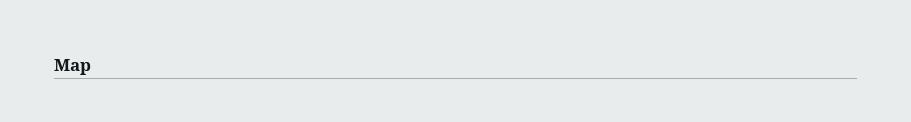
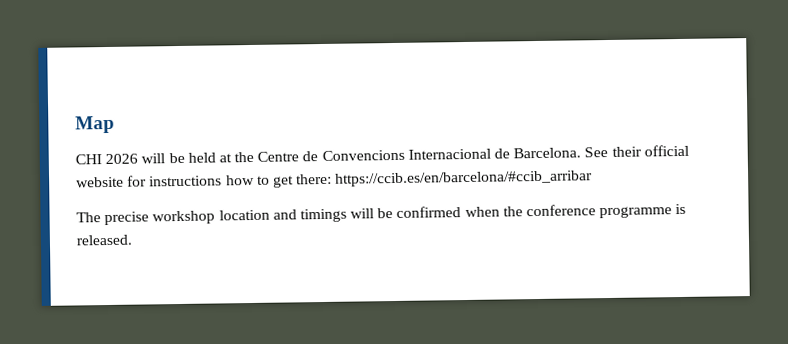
(91, 67) none -> [75,144,689,165] [76,170,594,188] [76,203,687,226] [76,234,132,246] // CHI 2026 will be held at the Centre de Convencions Internacional de Barcelona. See their official website for instructions how to get there: https://ccib.es/en/barcelona/#ccib_arribar // The precise workshop location and timings will be confirmed when the conference programme is released.

